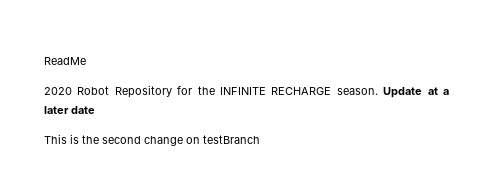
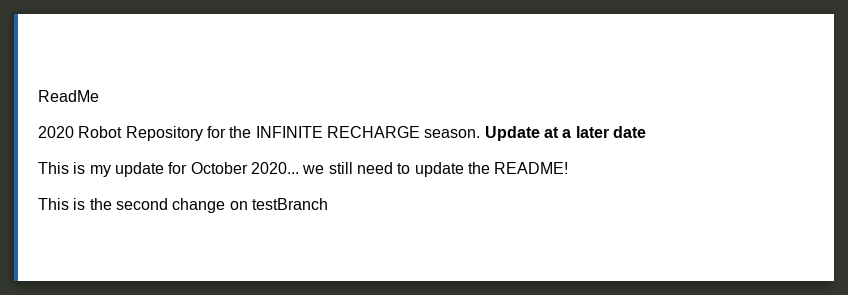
(95, 110) none -> [38,162,569,177] // This is my update for October 2020... we still need to update the README!

